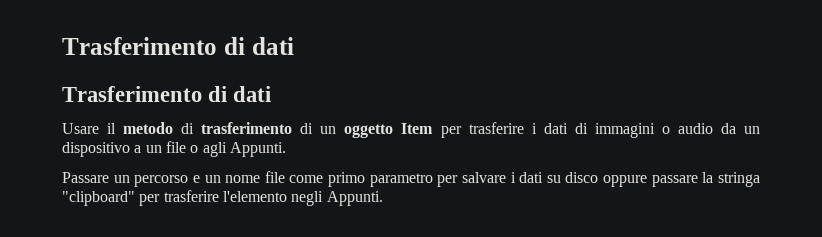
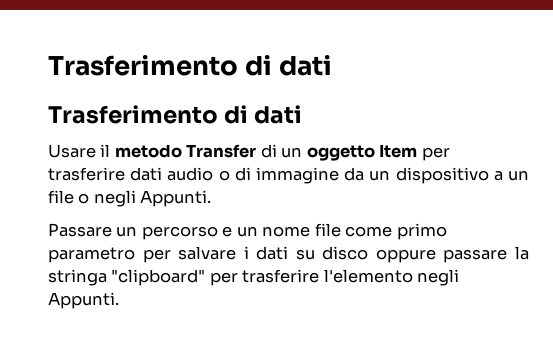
[181,122,293,134] di trasferimento -> [186,144,257,158] Transfer
[531,123,713,138] i dati di immagini o audio -> [130,167,339,184] dati audio o di immagine
[202,142,227,157] agli -> [93,190,136,207] negli

